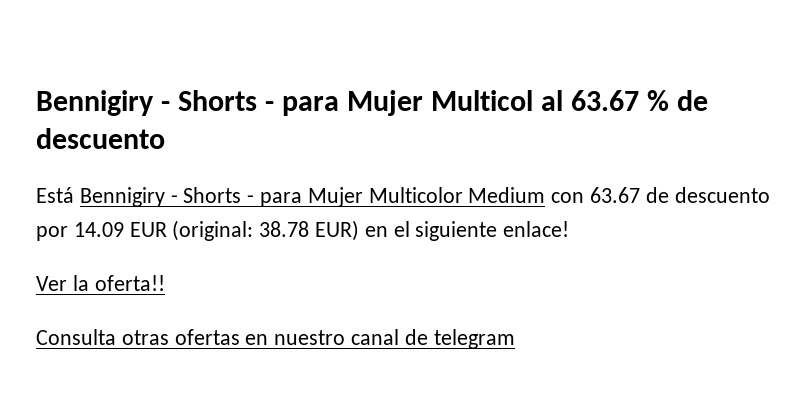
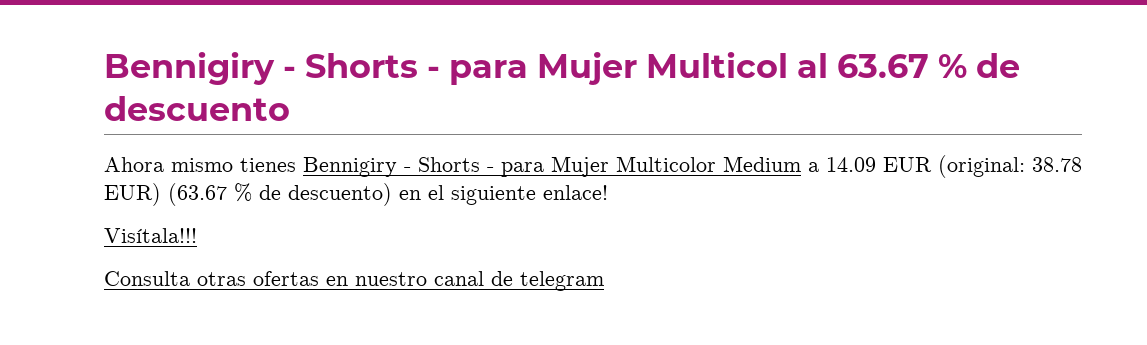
[36,187,74,203] Está -> [104,157,296,172] Ahora mismo tienes
[551,187,770,203] [36,226,68,241] con 63.67 de descuento por -> [808,162,819,172] a
(360, 230) none -> [168,183,392,206] (63.67 % de descuento)
[36,275,165,291] Ver la oferta!! -> [104,228,197,243] Visítala!!!

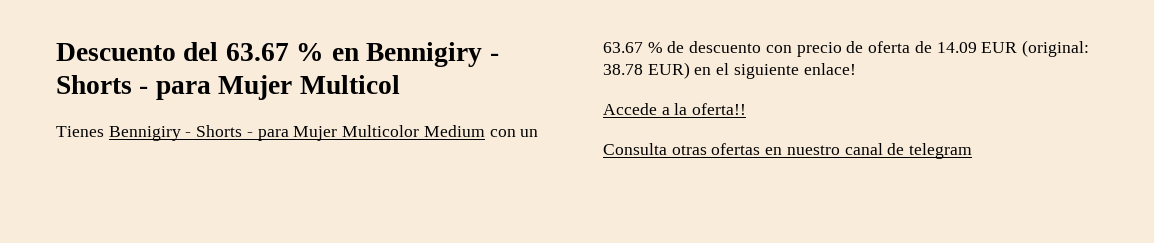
(104, 68) none -> [56,42,359,61] Descuento del 63.67 % en
[797,53,1021,78] [104,96,290,121] [104,157,296,172] al 63.67 % de descuento // Ahora mismo tienes -> [56,126,104,137] // Tienes
[808,162,819,172] a -> [489,129,539,137] [603,41,932,57] con un 63.67 % de descuento con precio de oferta de
[168,183,392,206] (63.67 % de descuento) -> (690, 70) none
[104,228,197,243] Visítala!!! -> [603,103,747,115] Accede a la oferta!!

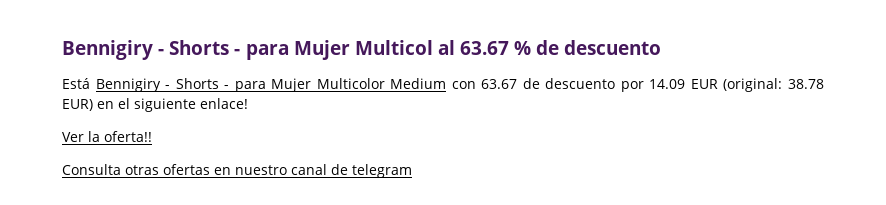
[56,42,359,61] Descuento del 63.67 % en -> (62, 50) none
[56,126,104,137] // Tienes -> [437,40,662,55] [62,78,90,89] al 63.67 % de descuento // Está
[520,129,539,137] [603,41,932,57] un 63.67 % de descuento con precio de oferta de -> [481,78,644,92] 63.67 de descuento por
[603,103,670,115] Accede a -> [62,132,84,142] Ver

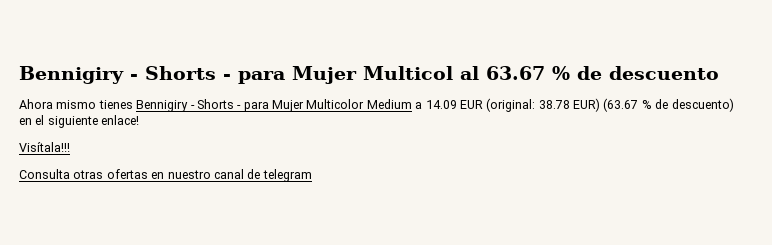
[62,78,90,89] Está -> [19,99,133,109] Ahora mismo tienes
[451,78,644,92] con 63.67 de descuento por -> [415,102,423,109] a
(93, 105) none -> [603,98,734,112] (63.67 % de descuento)
[62,131,152,142] Ver la oferta!! -> [19,142,70,152] Visítala!!!

